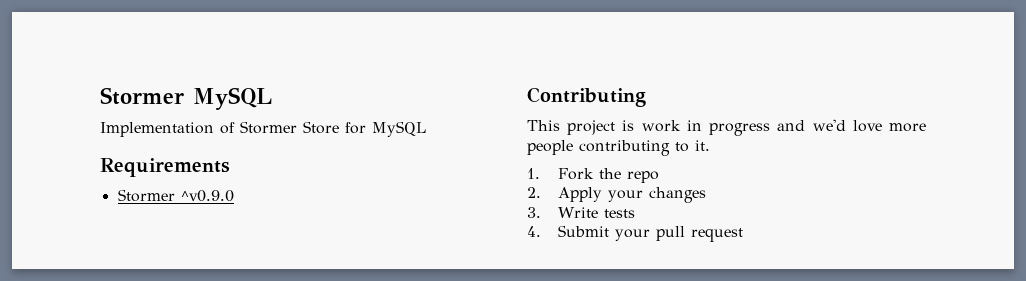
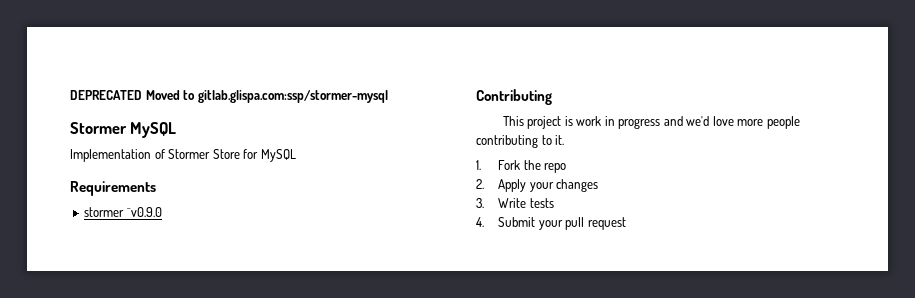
(100, 96) none -> [70,90,388,103] DEPRECATED Moved to gitlab.glispa.com:ssp/stormer-mysql //
[117,189,175,202] Stormer -> [84,207,125,217] stormer

